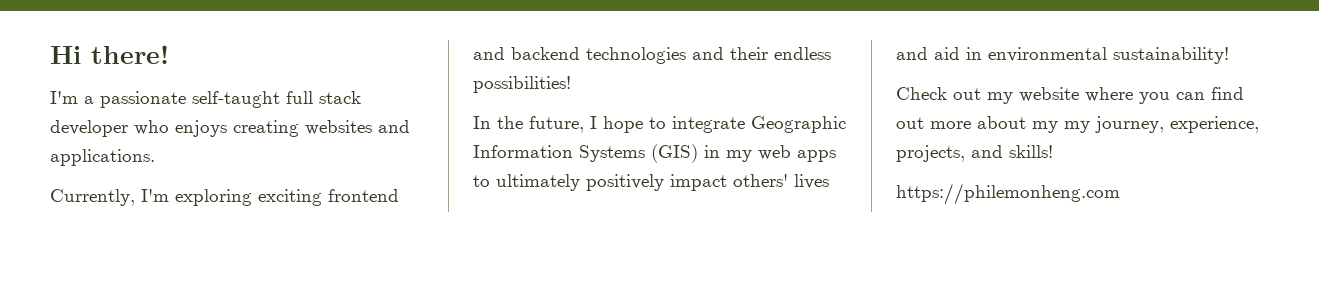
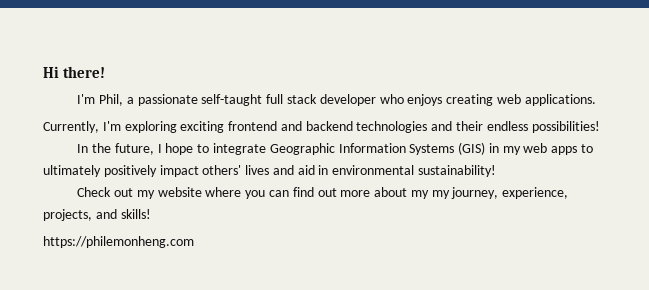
(78, 97) none -> [99,94,124,106] Phil,
[305,120,410,135] websites and -> [496,94,521,104] web

